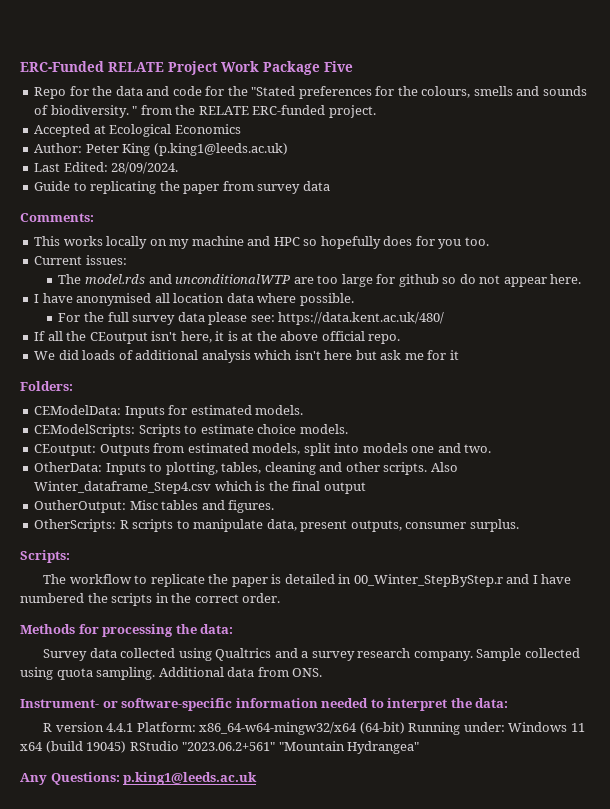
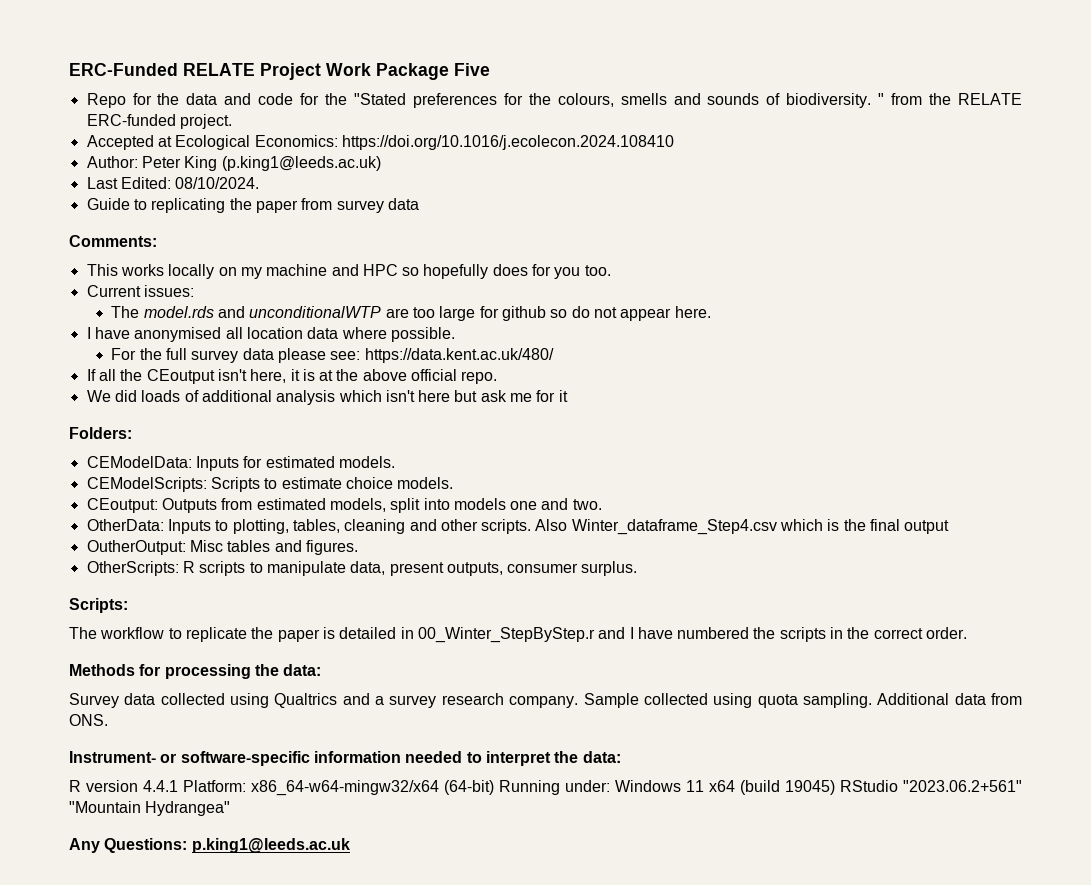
[174,124,241,134] Economics -> [254,135,674,150] Economics: https://doi.org/10.1016/j.ecolecon.2024.108410
[111,162,179,174] 28/09/2024. -> [175,177,260,189] 08/10/2024.

